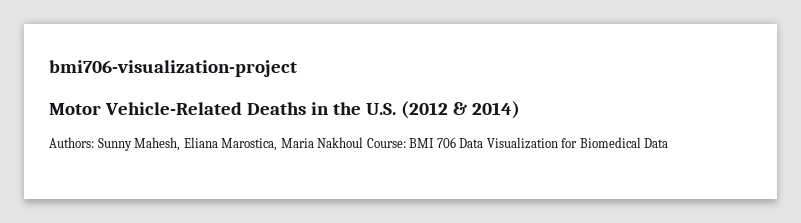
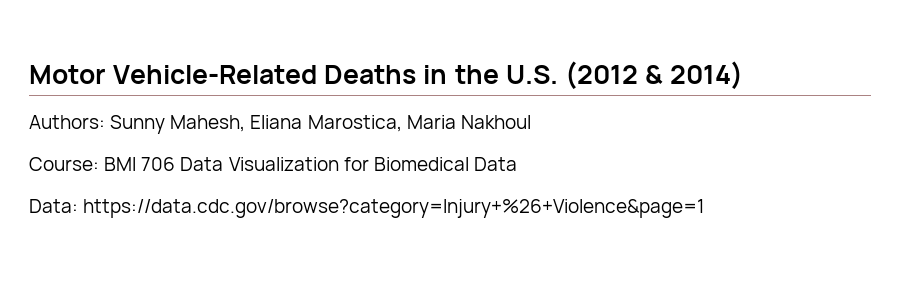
[49,60,297,77] bmi706-visualization-project // -> (29, 74) none
(364, 142) none -> (531, 122) //
(669, 143) none -> [29,199,705,218] // Data: https://data.cdc.gov/browse?category=Injury+%26+Violence&page=1

